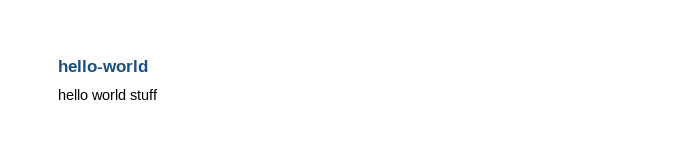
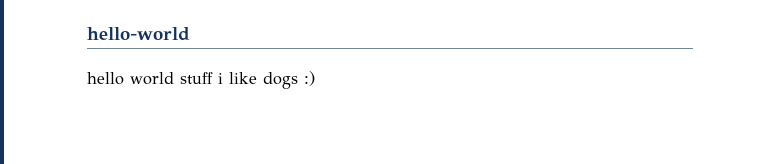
(158, 94) none -> [218,71,315,89] i like dogs :)

